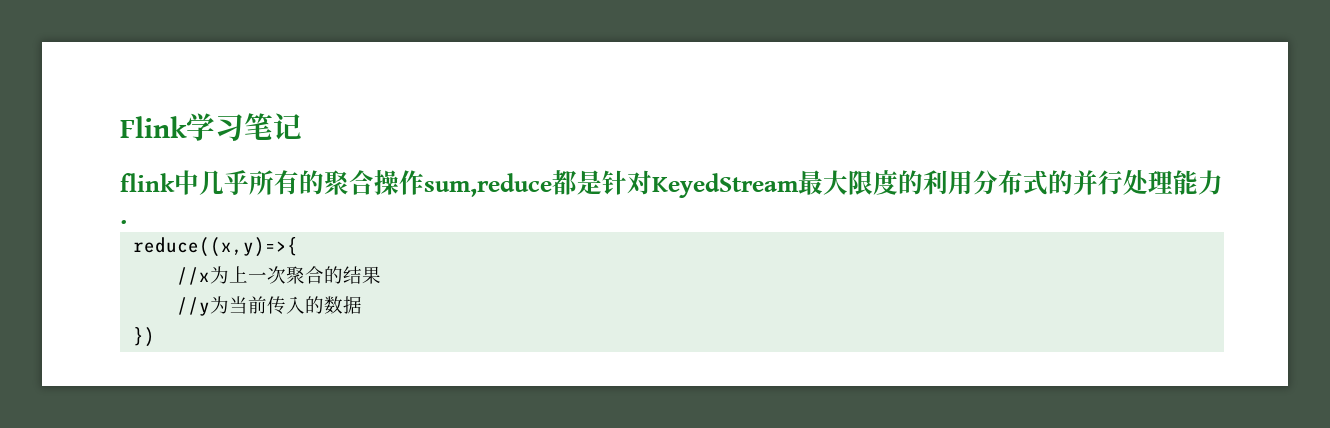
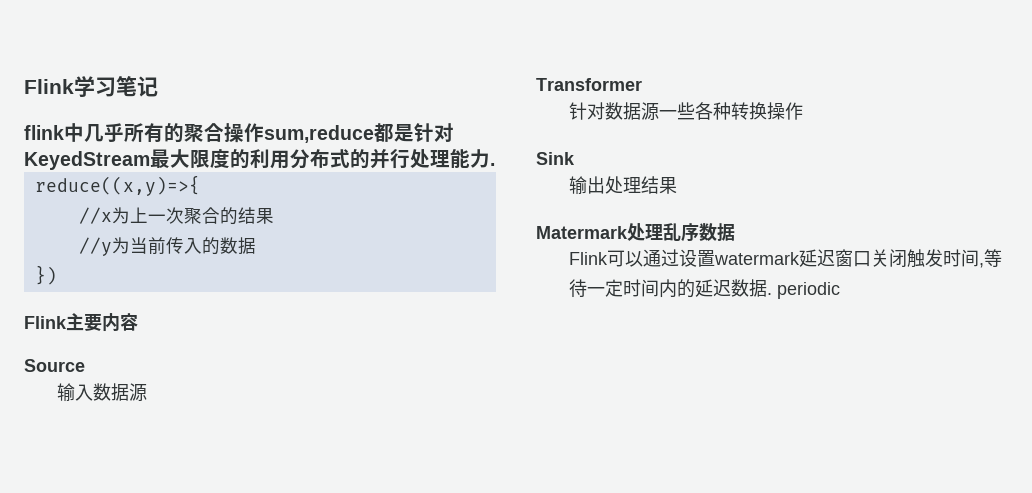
(155, 337) none -> [24,313,138,332] [24,359,85,372] [56,383,147,402] [536,78,642,91] [568,102,803,121] [536,152,575,165] [568,176,677,195] [536,223,735,242] [568,249,1002,268] [568,279,840,299] // Flink主要内容 // Source // 输入数据源 // Transformer // 针对数据源一些各种转换操作 // Sink // 输出处理结果 // Matermark处理乱序数据 // Flink可以通过设置watermark延迟窗口关闭触发时间,等待一定时间内的延迟数据. periodic

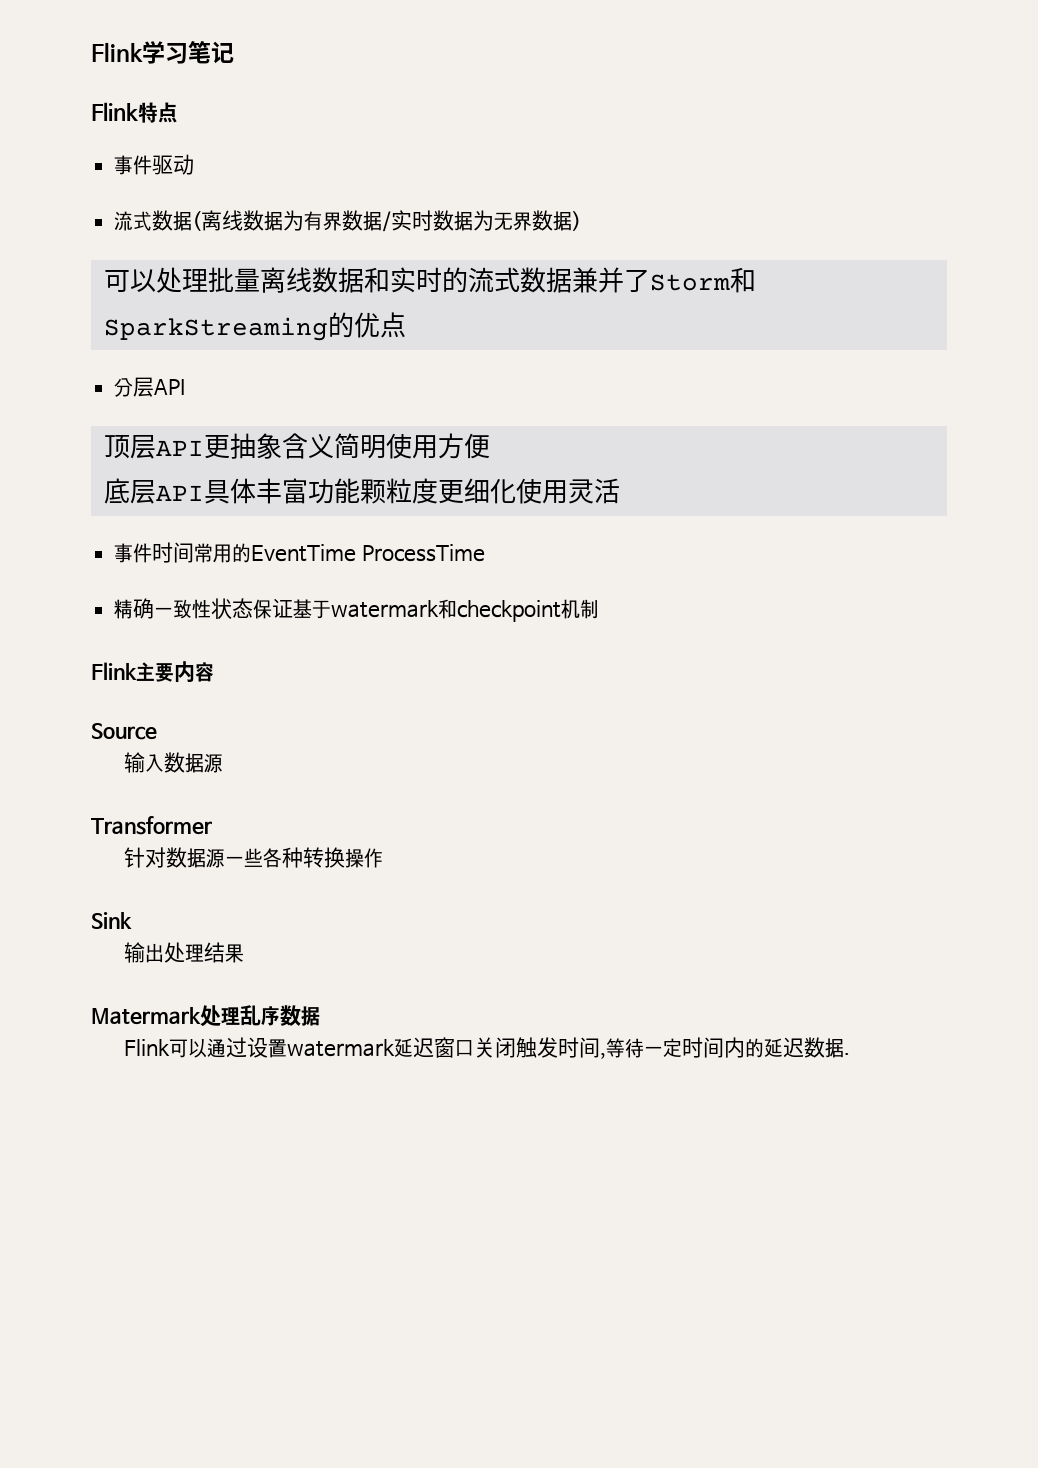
[24,123,454,143] [24,148,495,170] [34,175,200,196] [78,207,274,225] [78,237,256,256] [34,265,57,285] flink中几乎所有的聚合操作sum,reduce都是针对KeyedStream最大限度的利用分布式的并行处理能力. // reduce((x,y)=>{ // //x为上一次聚合的结果 // //y为当前传入的数据 // }) -> [91,102,178,123] [114,154,195,175] [114,210,582,232] [103,267,756,293] [103,312,406,341] [114,377,186,397] [103,433,490,459] [103,478,620,504] [114,542,485,563] [114,598,600,622] Flink特点 // 事件驱动 // 流式数据(离线数据为有界数据/实时数据为无界数据) // 可以处理批量离线数据和实时的流式数据兼并了Storm和SparkStreaming的优点 // 分层API // 顶层API更抽象含义简明使用方便 // 底层API具体丰富功能颗粒度更细化使用灵活 // 事件时间常用的EventTime ProcessTime // 精确一致性状态保证基于watermark和checkpoint机制
[776,282,840,299] periodic -> (850, 1054) none

